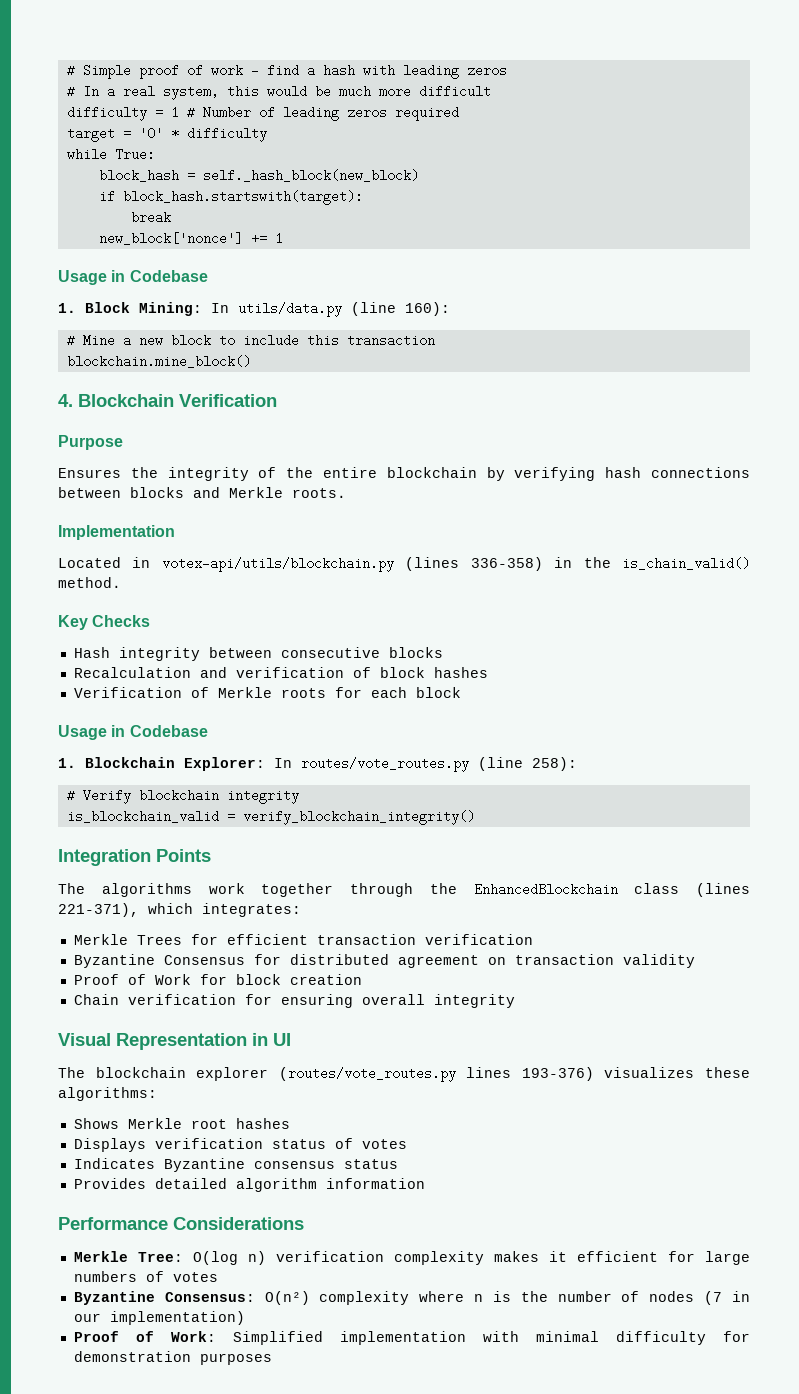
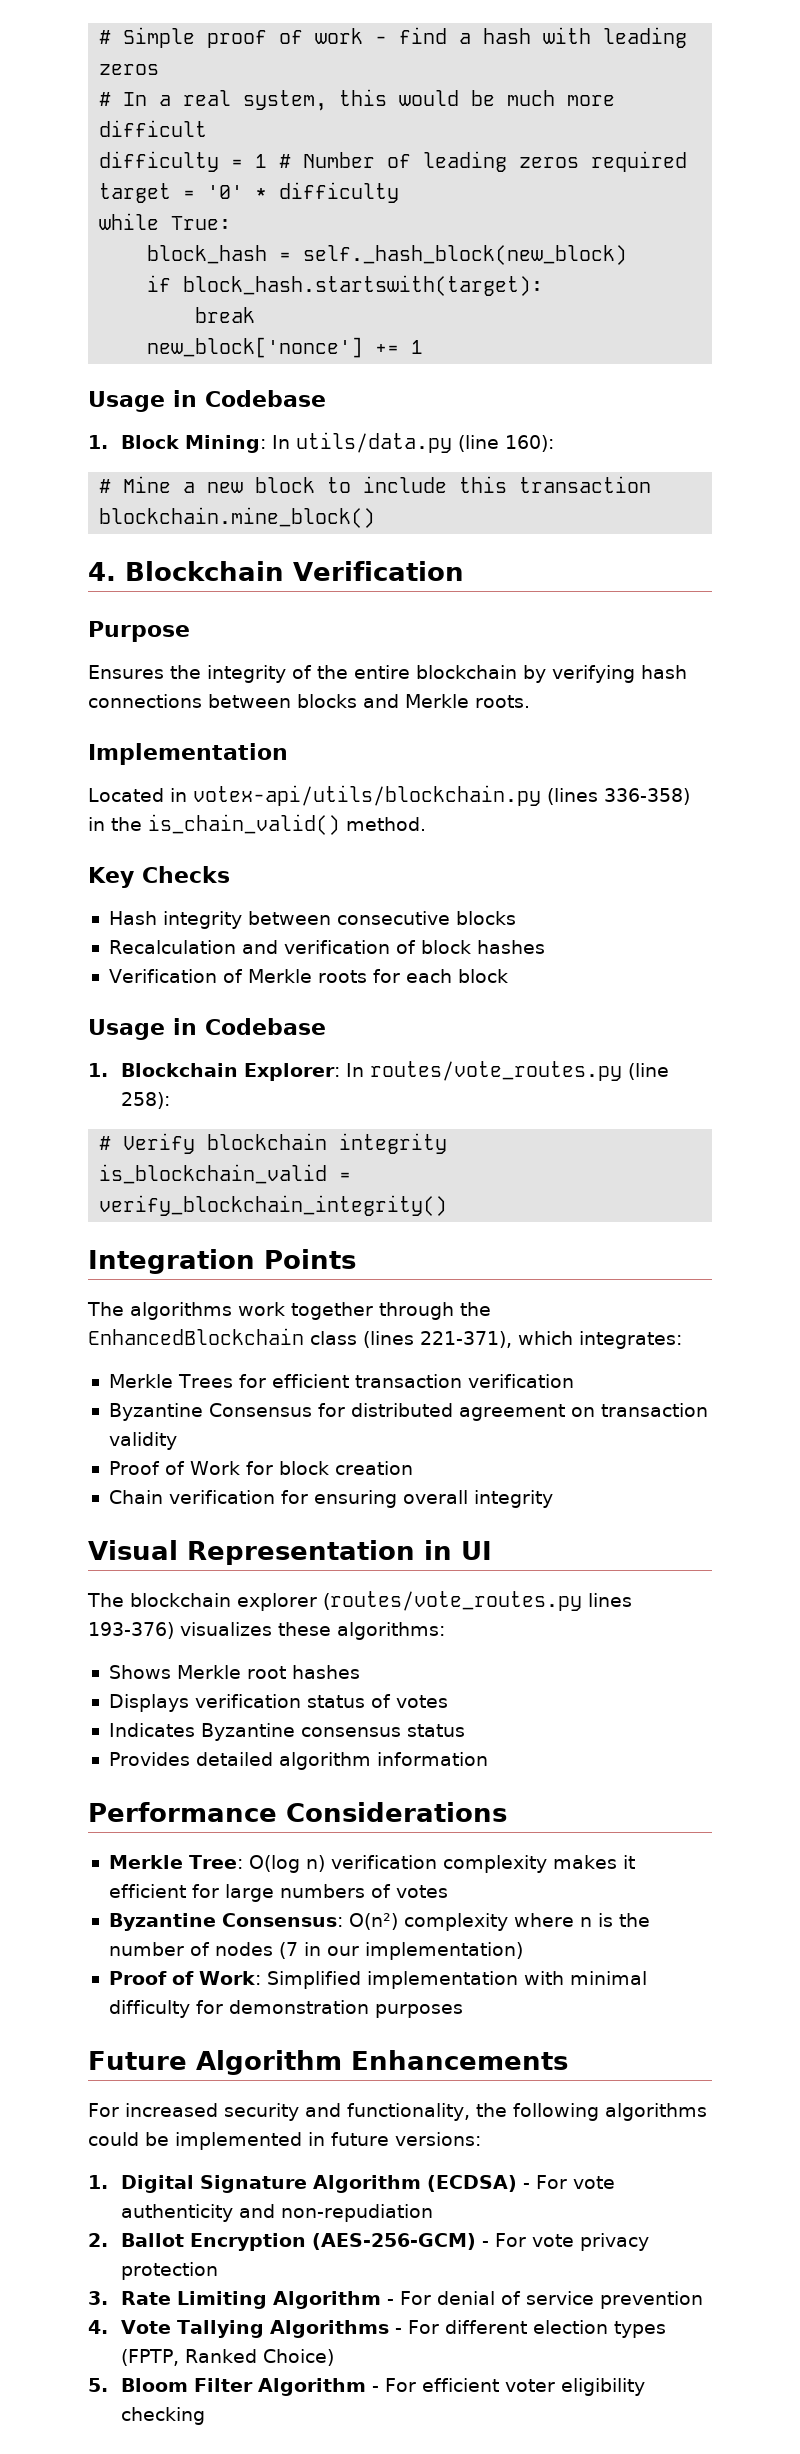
(272, 1359) none -> [88,2050,568,2075] [88,2103,707,2121] [88,2132,481,2150] [88,2175,616,2193] [121,2204,434,2222] [88,2233,650,2251] [121,2262,219,2280] [88,2291,704,2309] [88,2320,667,2338] [121,2349,335,2366] [88,2378,646,2396] [121,2407,206,2425] // Future Algorithm Enhancements // For increased security and functionality, the following algorithms could be implemented in future versions: // 1. Digital Signature Algorithm (ECDSA) - For vote authenticity and non-repudiation // 2. Ballot Encryption (AES-256-GCM) - For vote privacy protection // 3. Rate Limiting Algorithm - For denial of service prevention // 4. Vote Tallying Algorithms - For different election types (FPTP, Ranked Choice) // 5. Bloom Filter Algorithm - For efficient voter eligibility checking

